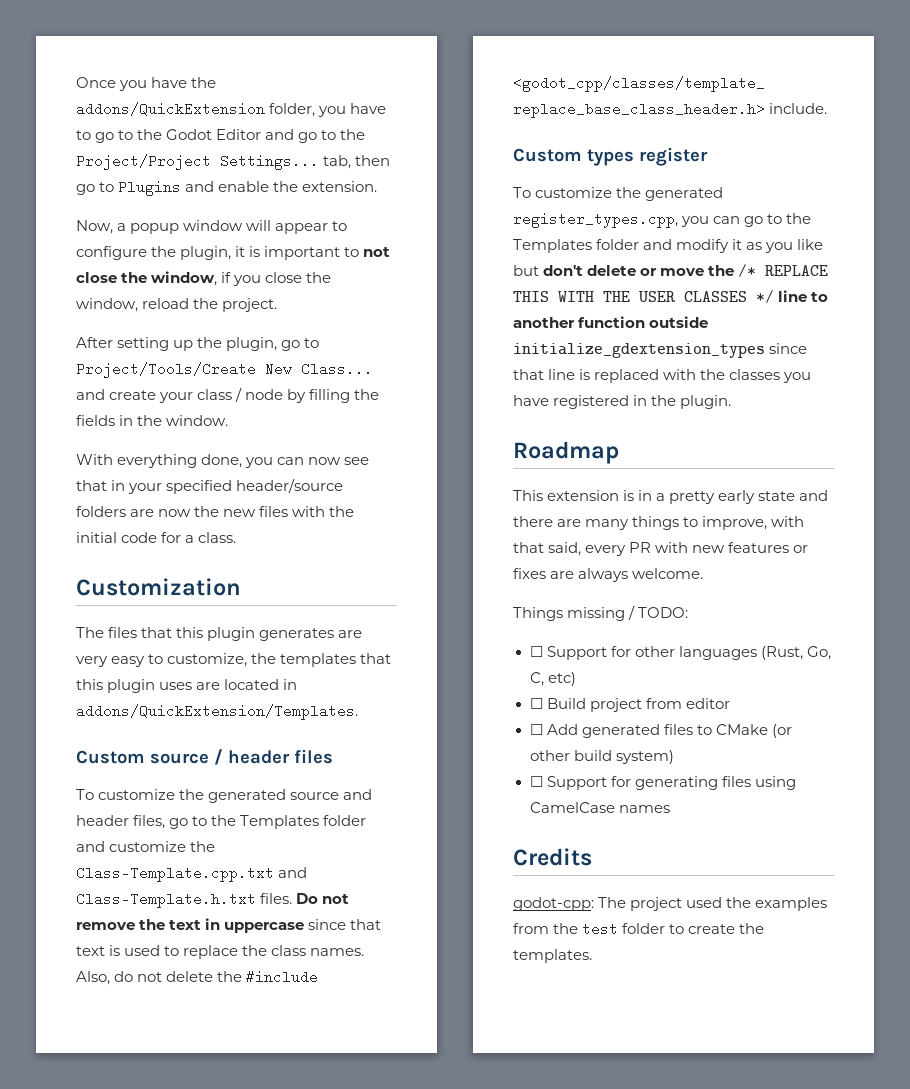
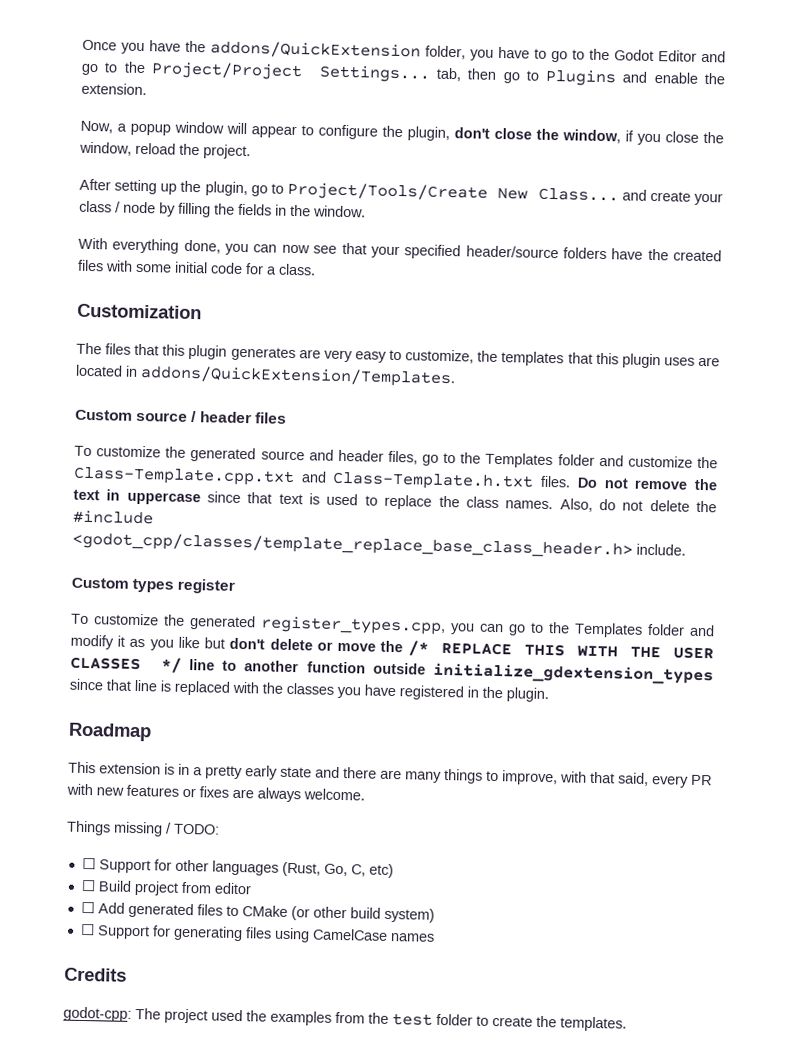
[235,246,391,260] it is important to not -> [454,127,490,139] don't
[111,480,126,491] in -> (367, 248) none
[130,506,257,517] are now the new -> [611,248,722,262] have the created
[329,506,355,517] the -> [135,263,172,273] some

